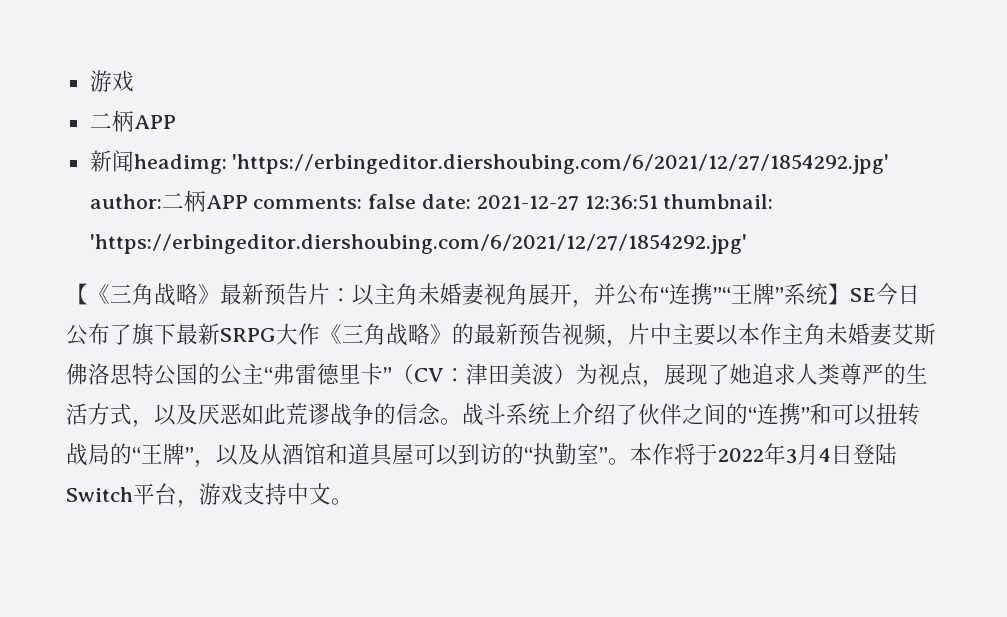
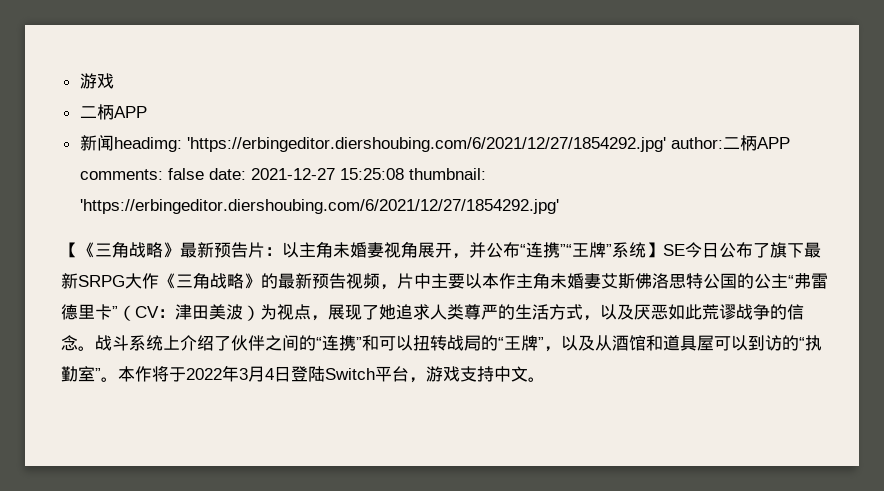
[584,194,658,211] 12:36:51 -> [339,168,404,180] 15:25:08

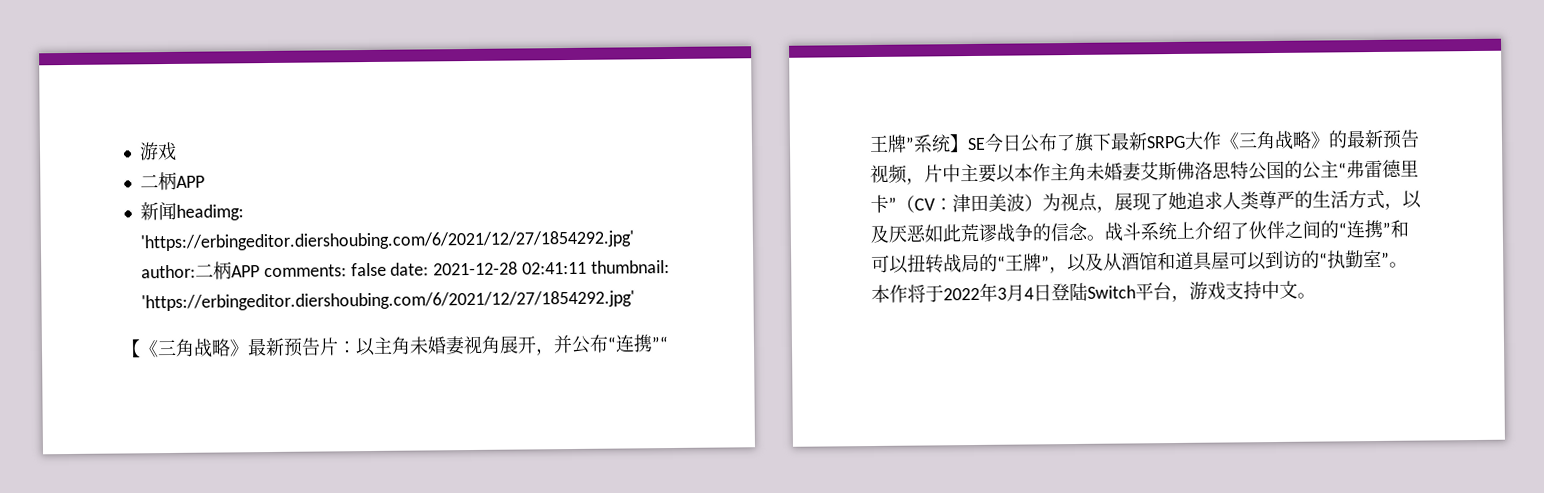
[250,168,404,180] 2021-12-27 15:25:08 -> [433,261,588,276] 2021-12-28 02:41:11

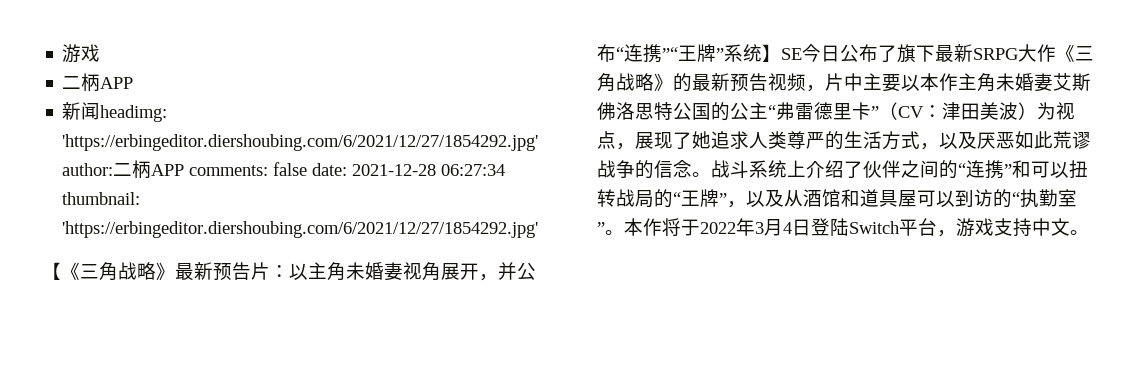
[522,261,588,275] 02:41:11 -> [441,164,506,176] 06:27:34

